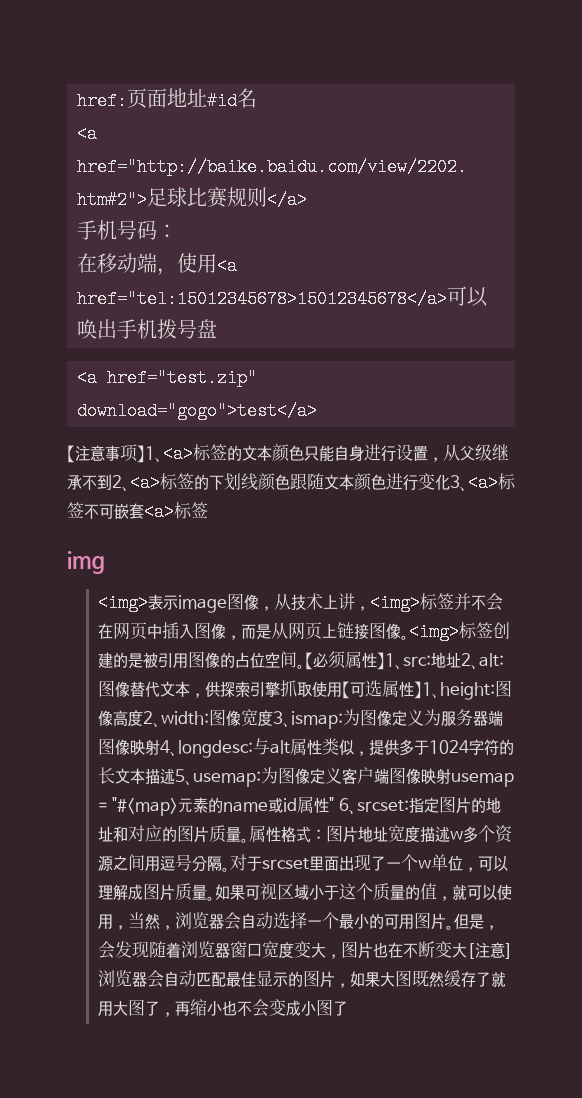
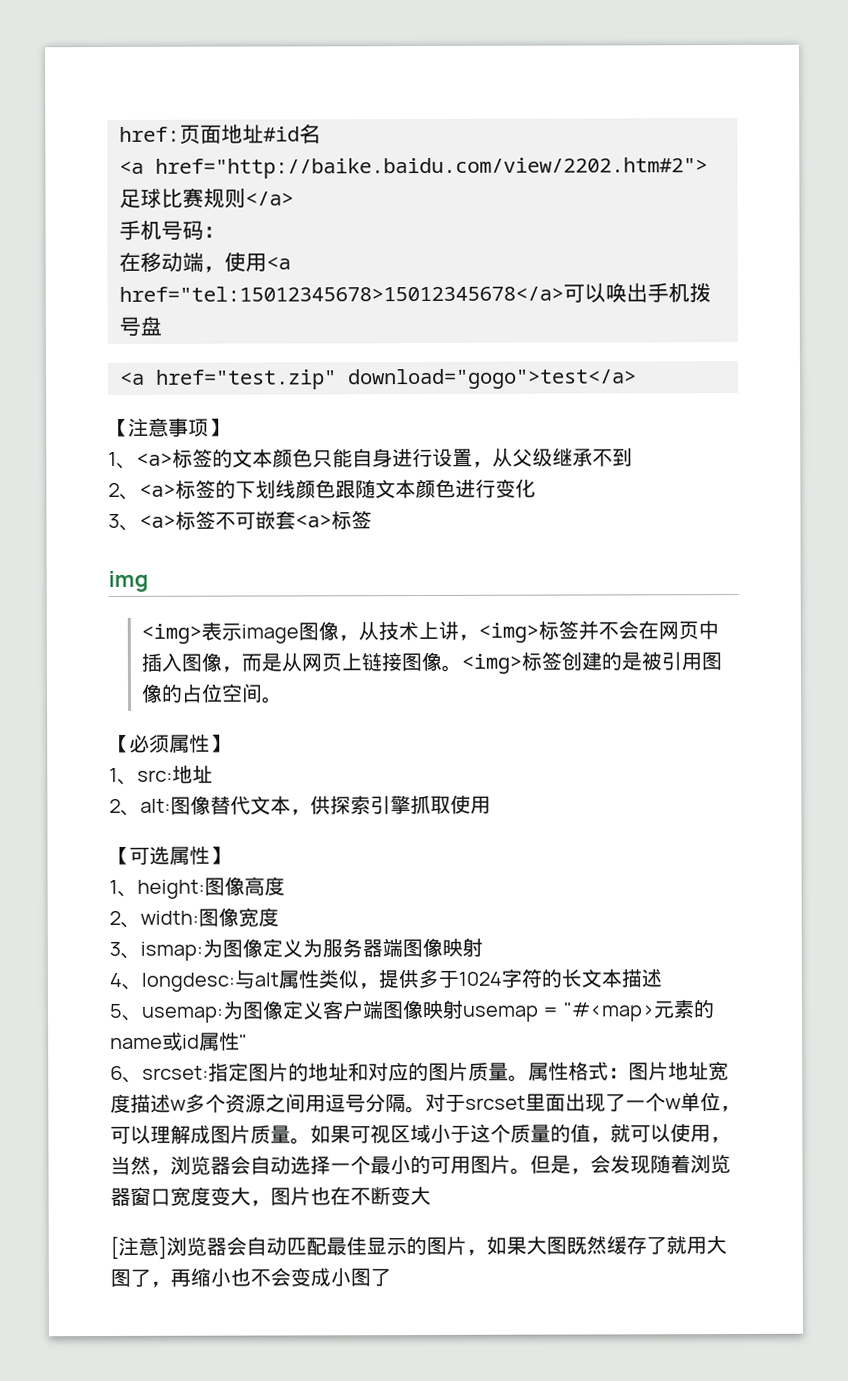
(145, 454) none -> (229, 427) //
(112, 482) none -> (633, 457) //
(450, 482) none -> (536, 488) //
(305, 666) none -> (284, 700) //
(385, 661) none -> (230, 743) //
(461, 660) none -> (213, 774) //
(342, 689) none -> (491, 804) //
(422, 690) none -> (230, 855) //
(143, 718) none -> (285, 886) //
(273, 718) none -> (279, 917) //
(160, 747) none -> (483, 947) //
(175, 776) none -> (662, 978) //
(335, 804) none -> (248, 1041) //
(467, 950) none -> (431, 1195) //

